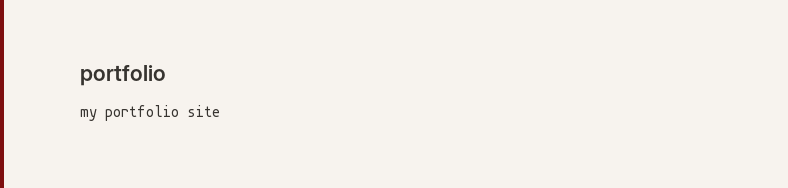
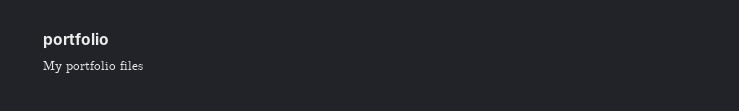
[80,105,220,121] my portfolio site -> [43,60,143,73] My portfolio files

